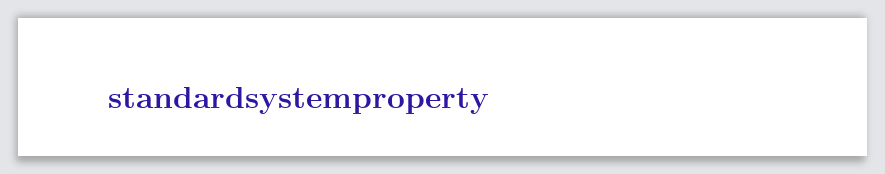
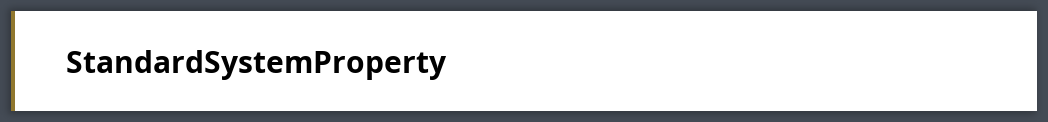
[108,87,489,114] standardsystemproperty -> [66,50,447,80] StandardSystemProperty

